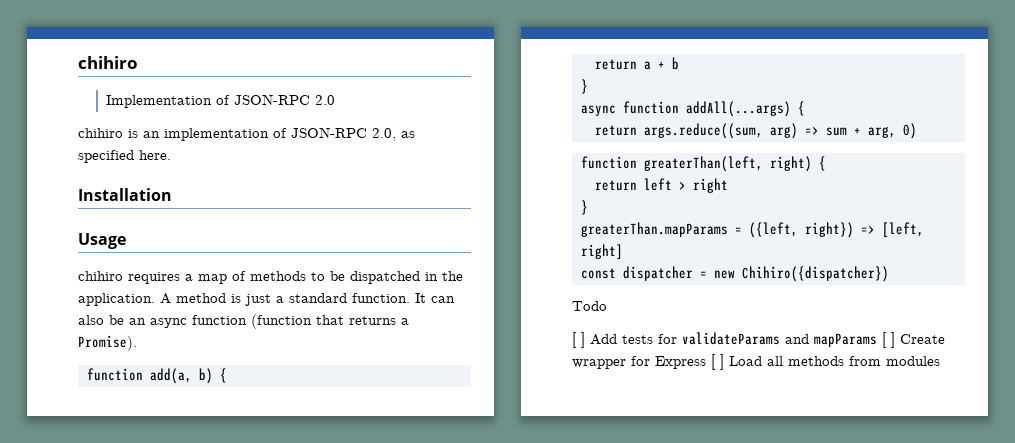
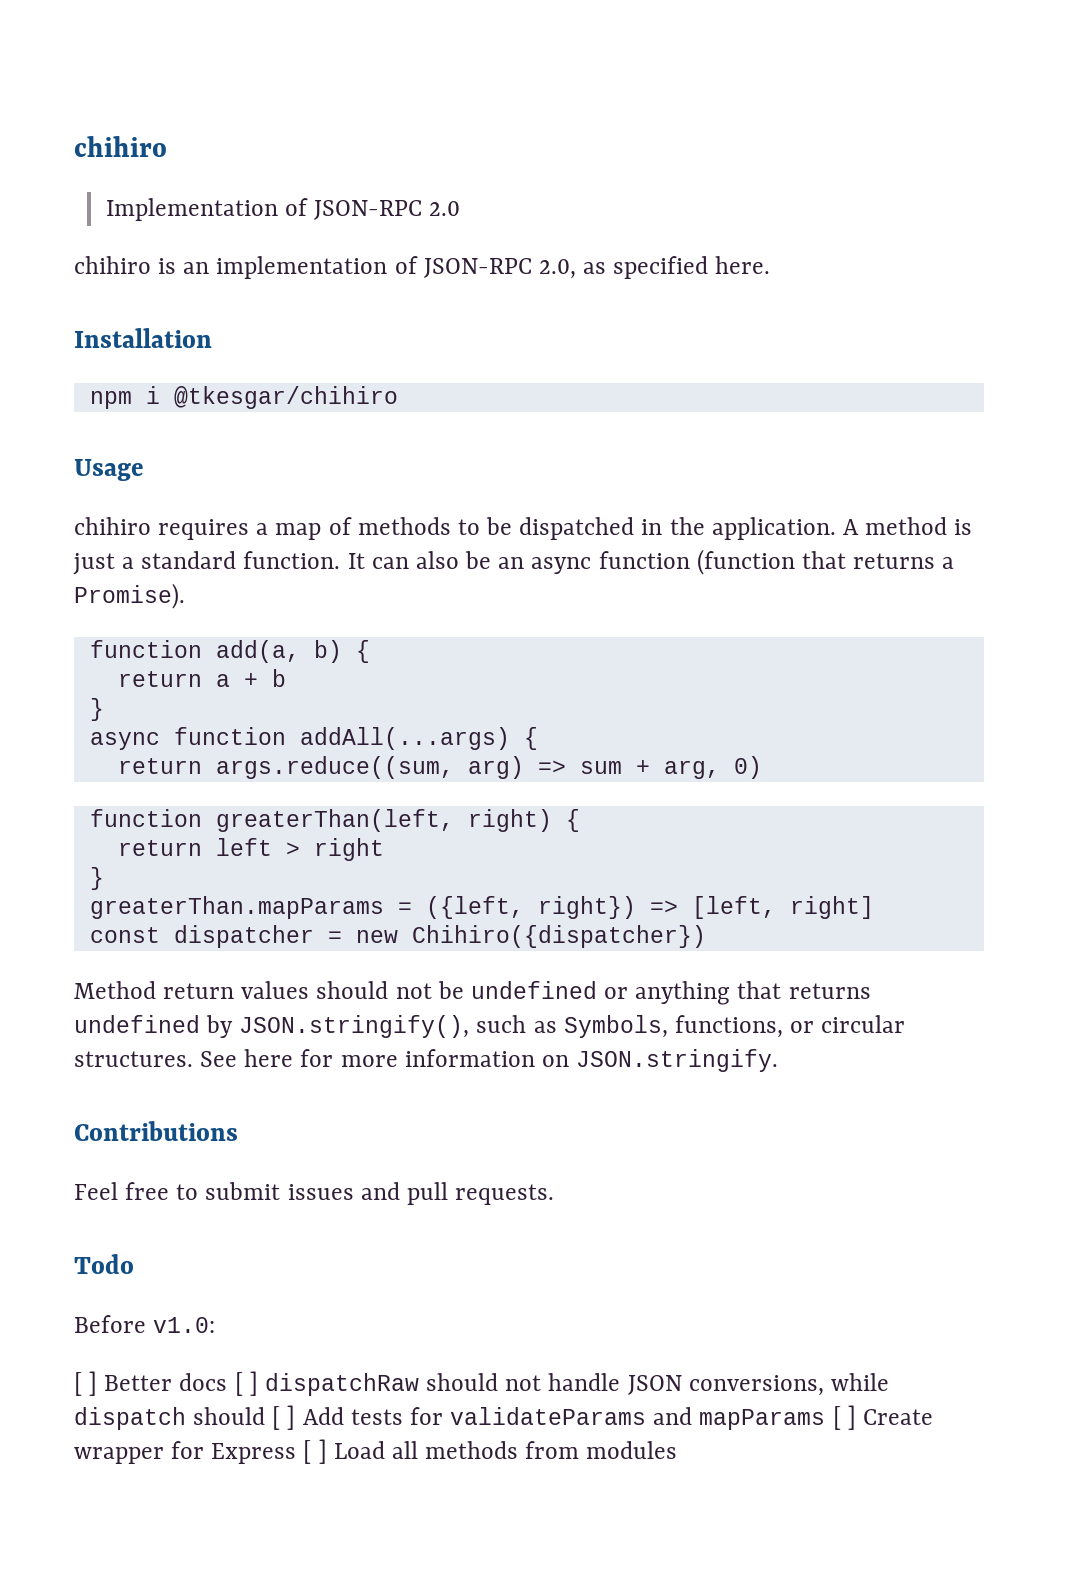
(172, 194) none -> [89,386,398,409] // npm i @tkesgar/chihiro
[572,301,607,311] Todo // -> [74,981,871,1005] [74,1015,906,1038] [74,1049,779,1072] [74,1121,238,1141] [74,1182,555,1205] [74,1254,134,1274] [74,1315,216,1333] [74,1371,889,1396] [74,1407,266,1430] Method return values should not be undefined or anything that returns undefined by JSON.stringify(), such as Symbols, functions, or circular structures. See here for more information on JSON.stringify. // Contributions // Feel free to submit issues and pull requests. // Todo // Before v1.0: // [ ] Better docs [ ] dispatchRaw should not handle JSON conversions, while dispatch should

